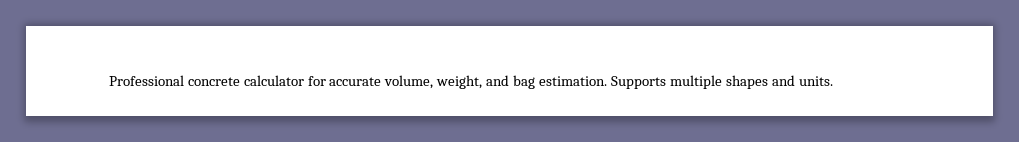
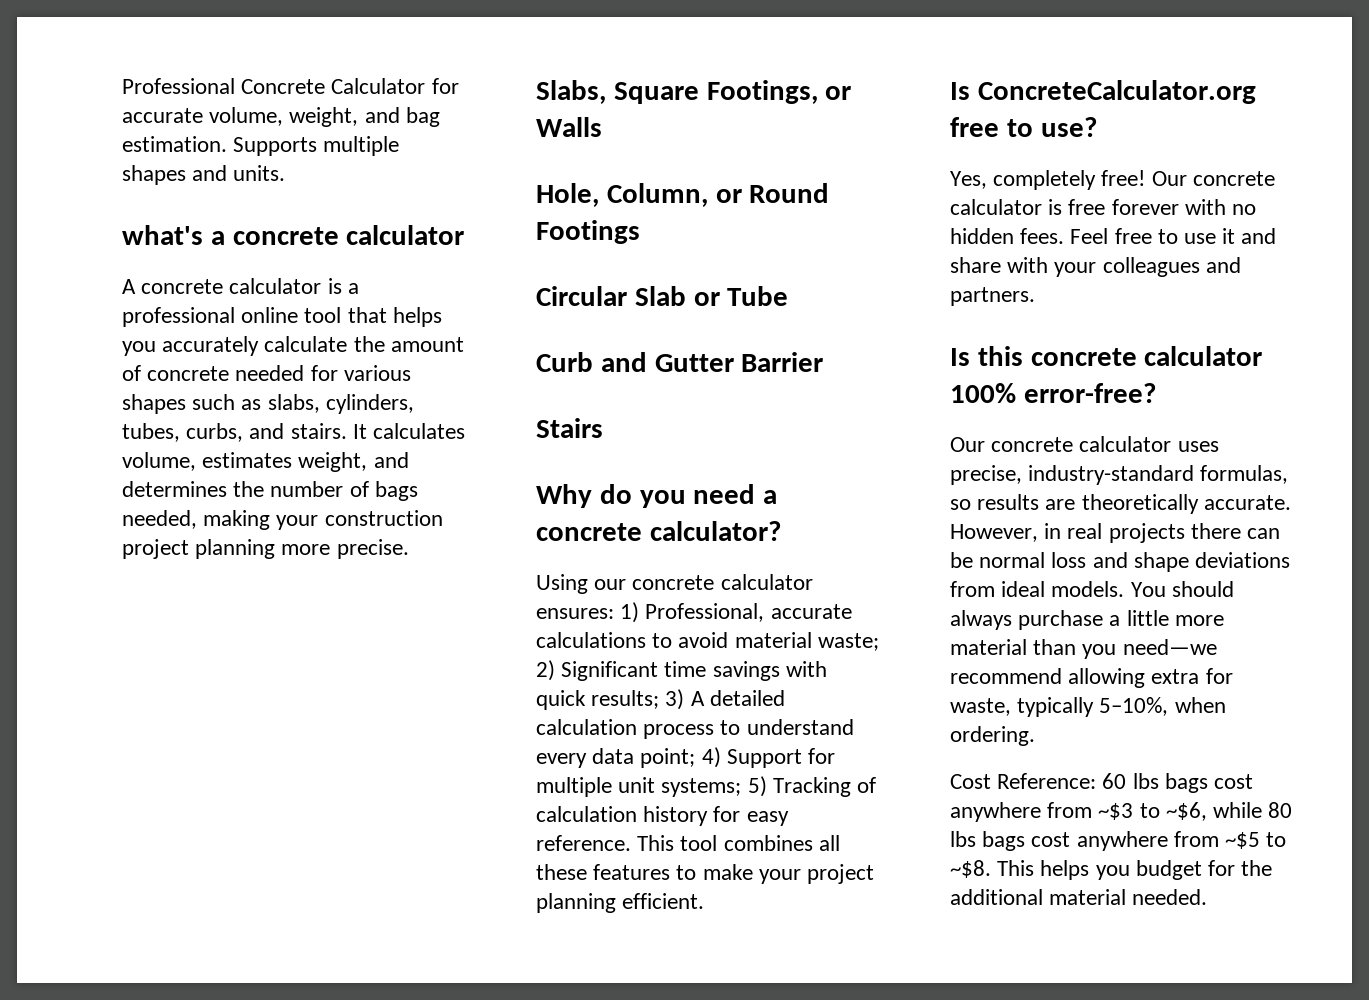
[187,75,304,86] concrete calculator -> [241,78,426,94] Concrete Calculator
(833, 81) none -> [122,225,465,245] [122,278,359,294] [122,307,442,327] [122,336,464,356] [122,365,411,381] [122,394,414,414] [122,423,466,442] [122,452,409,472] [122,481,418,501] [122,510,443,530] [122,539,409,559] [536,80,852,104] [536,117,602,137] [536,183,830,207] [536,220,640,244] [536,286,789,306] [536,352,824,372] [536,418,603,438] [536,484,778,508] [536,521,781,541] [536,574,813,594] [536,602,852,623] [536,632,879,651] [536,660,827,681] [536,689,785,710] [536,719,854,739] [536,747,836,768] [536,776,877,797] [536,806,789,826] [536,835,840,851] [536,864,875,884] [536,893,705,913] [950,80,1256,104] [950,117,1097,137] [950,170,1275,190] [950,199,1257,215] [950,228,1277,244] [950,257,1241,277] [950,287,1035,306] [950,346,1263,366] [950,383,1156,403] [950,436,1219,452] [950,465,1289,485] [950,494,1291,514] [950,523,1281,543] [950,552,1291,572] [950,581,1234,597] [950,610,1224,630] [950,639,1217,659] [950,668,1233,688] [950,697,1226,717] [950,726,1035,746] [950,773,1254,793] [950,802,1293,822] [950,831,1287,851] [950,860,1273,880] [950,889,1208,905] // what's a concrete calculator // A concrete calculator is a professional online tool that helps you accurately calculate the amount of concrete needed for various shapes such as slabs, cylinders, tubes, curbs, and stairs. It calculates volume, estimates weight, and determines the number of bags needed, making your construction project planning more precise. // Slabs, Square Footings, or Walls // Hole, Column, or Round Footings // Circular Slab or Tube // Curb and Gutter Barrier // Stairs // Why do you need a concrete calculator? // Using our concrete calculator ensures: 1) Professional, accurate calculations to avoid material waste; 2) Significant time savings with quick results; 3) A detailed calculation process to understand every data point; 4) Support for multiple unit systems; 5) Tracking of calculation history for easy reference. This tool combines all these features to make your project planning efficient. // Is ConcreteCalculator.org free to use? // Yes, completely free! Our concrete calculator is free forever with no hidden fees. Feel free to use it and share with your colleagues and partners. // Is this concrete calculator 100% error-free? // Our concrete calculator uses precise, industry-standard formulas, so results are theoretically accurate. However, in real projects there can be normal loss and shape deviations from ideal models. You should always purchase a little more material than you need—we recommend allowing extra for waste, typically 5–10%, when ordering. // Cost Reference: 60 lbs bags cost anywhere from ~$3 to ~$6, while 80 lbs bags cost anywhere from ~$5 to ~$8. This helps you budget for the additional material needed.

